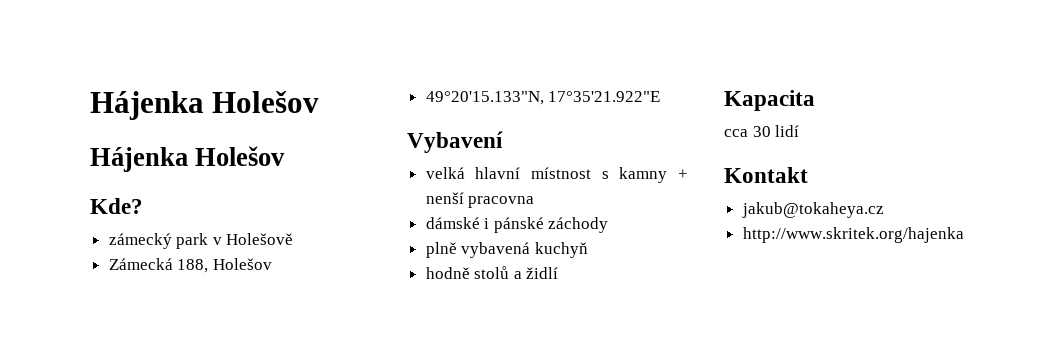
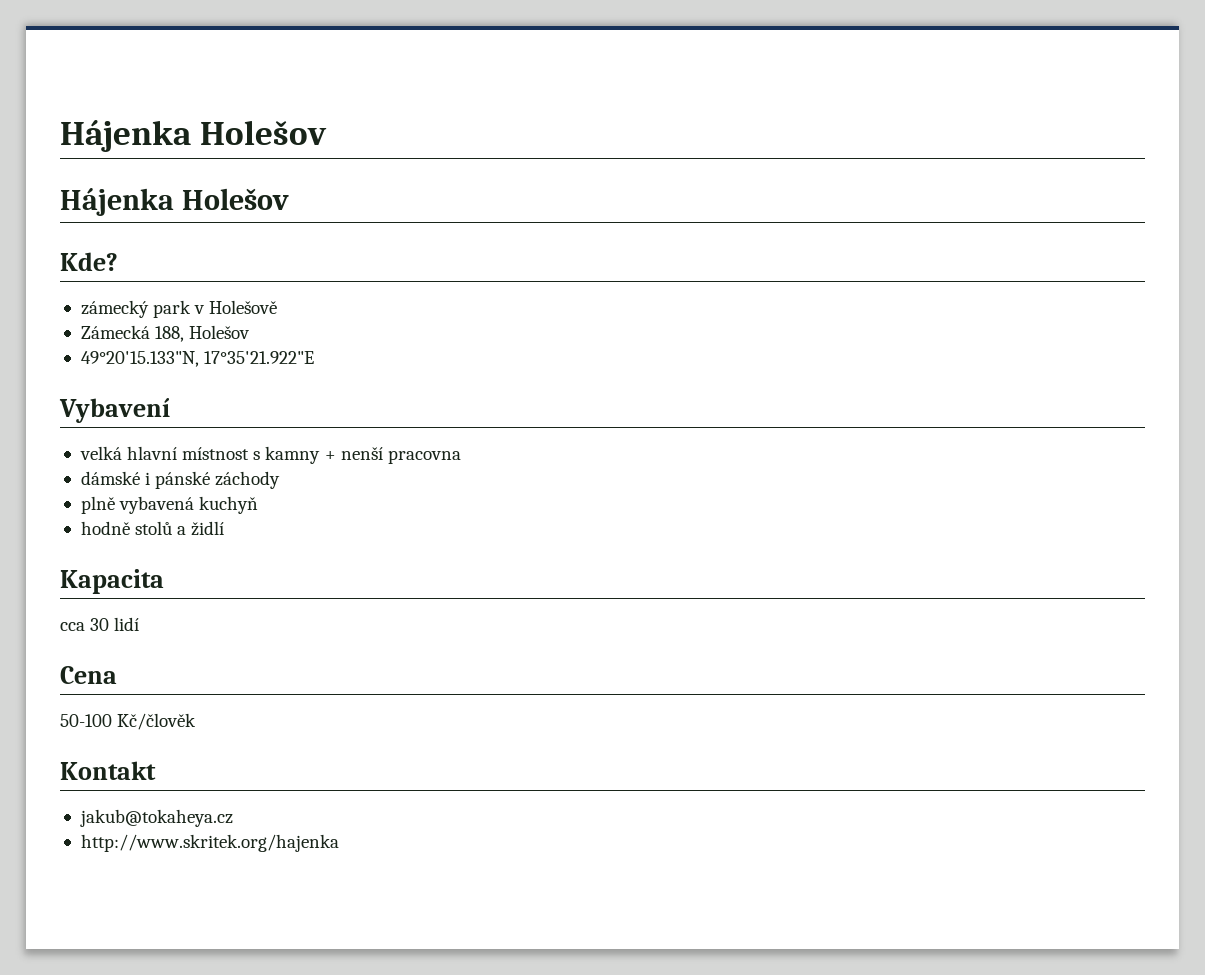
(800, 131) none -> [60,666,117,684] [60,713,197,730] // Cena // 50-100 Kč/člověk

